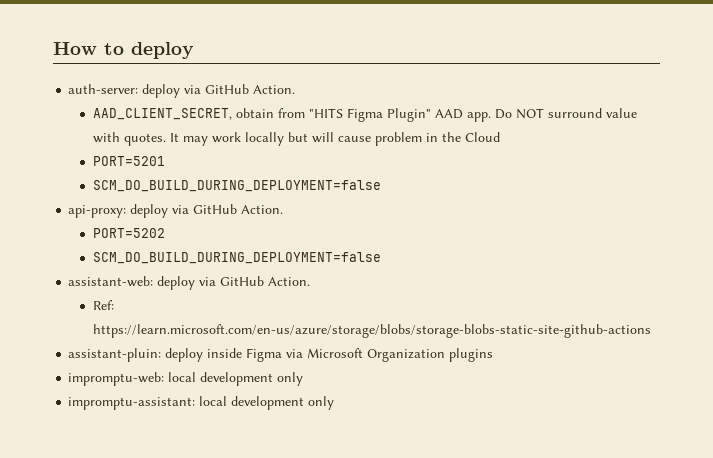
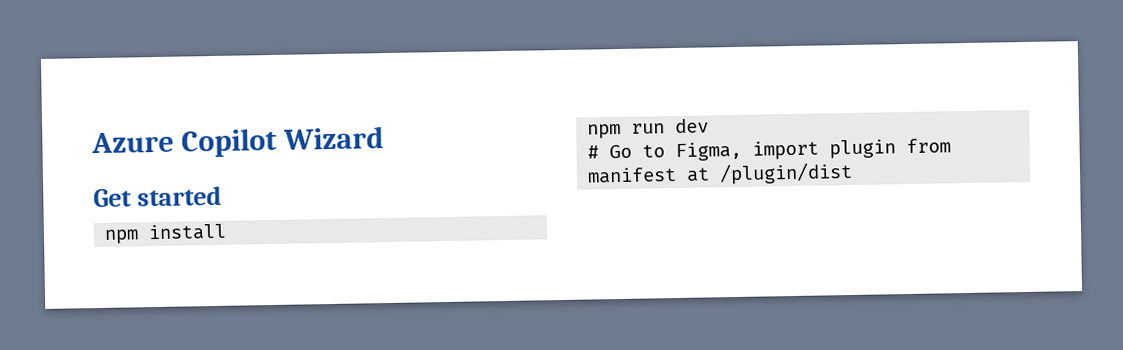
[53,42,194,59] [68,84,296,98] [93,108,638,122] [93,132,501,146] [93,156,166,166] [93,180,382,192] [68,204,284,218] [93,228,166,238] [93,252,382,264] [68,276,311,290] [93,300,115,310] [93,324,652,338] [68,348,494,362] [68,372,304,386] [68,396,335,410] How to deploy // auth-server: deploy via GitHub Action. // AAD_CLIENT_SECRET, obtain from "HITS Figma Plugin" AAD app. Do NOT surround value with quotes. It may work locally but will cause problem in the Cloud // PORT=5201 // SCM_DO_BUILD_DURING_DEPLOYMENT=false // api-proxy: deploy via GitHub Action. // PORT=5202 // SCM_DO_BUILD_DURING_DEPLOYMENT=false // assistant-web: deploy via GitHub Action. // Ref: https://learn.microsoft.com/en-us/azure/storage/blobs/storage-blobs-static-site-github-actions // assistant-pluin: deploy inside Figma via Microsoft Organization plugins // impromptu-web: local development only // impromptu-assistant: local development only -> [91,126,384,158] [93,185,222,208] [104,223,228,244] [587,118,710,139] [587,138,952,162] [587,161,854,185] Azure Copilot Wizard // Get started // npm install // npm run dev // # Go to Figma, import plugin from manifest at /plugin/dist

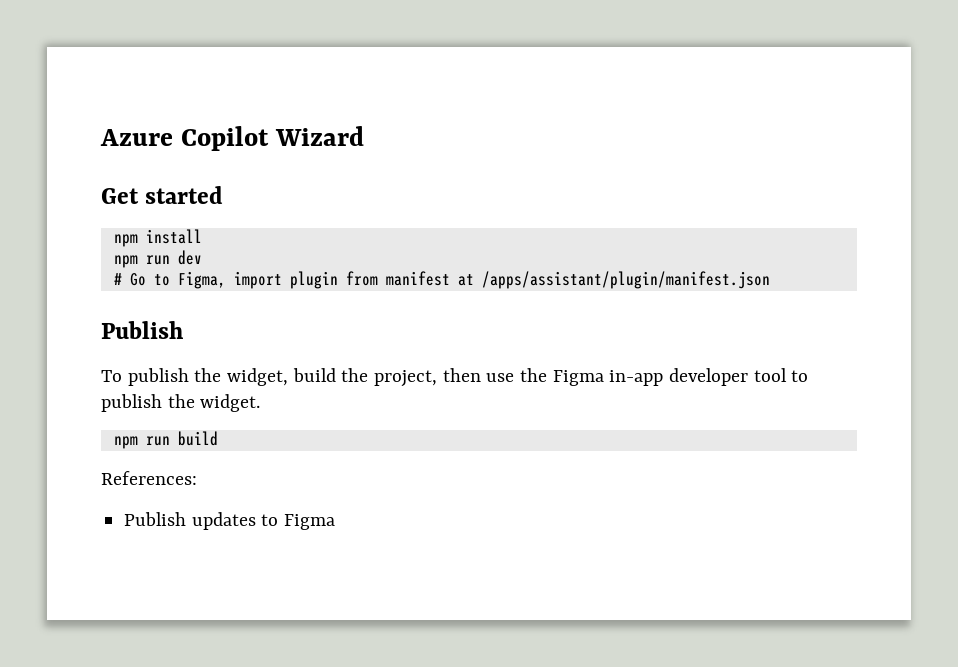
[719,161,854,185] /plugin/dist -> [481,271,770,289] [101,321,183,339] [101,368,809,387] [101,394,261,412] [113,431,218,449] [101,471,197,485] [124,512,336,530] /apps/assistant/plugin/manifest.json // Publish // To publish the widget, build the project, then use the Figma in-app developer tool to publish the widget. // npm run build // References: // Publish updates to Figma

